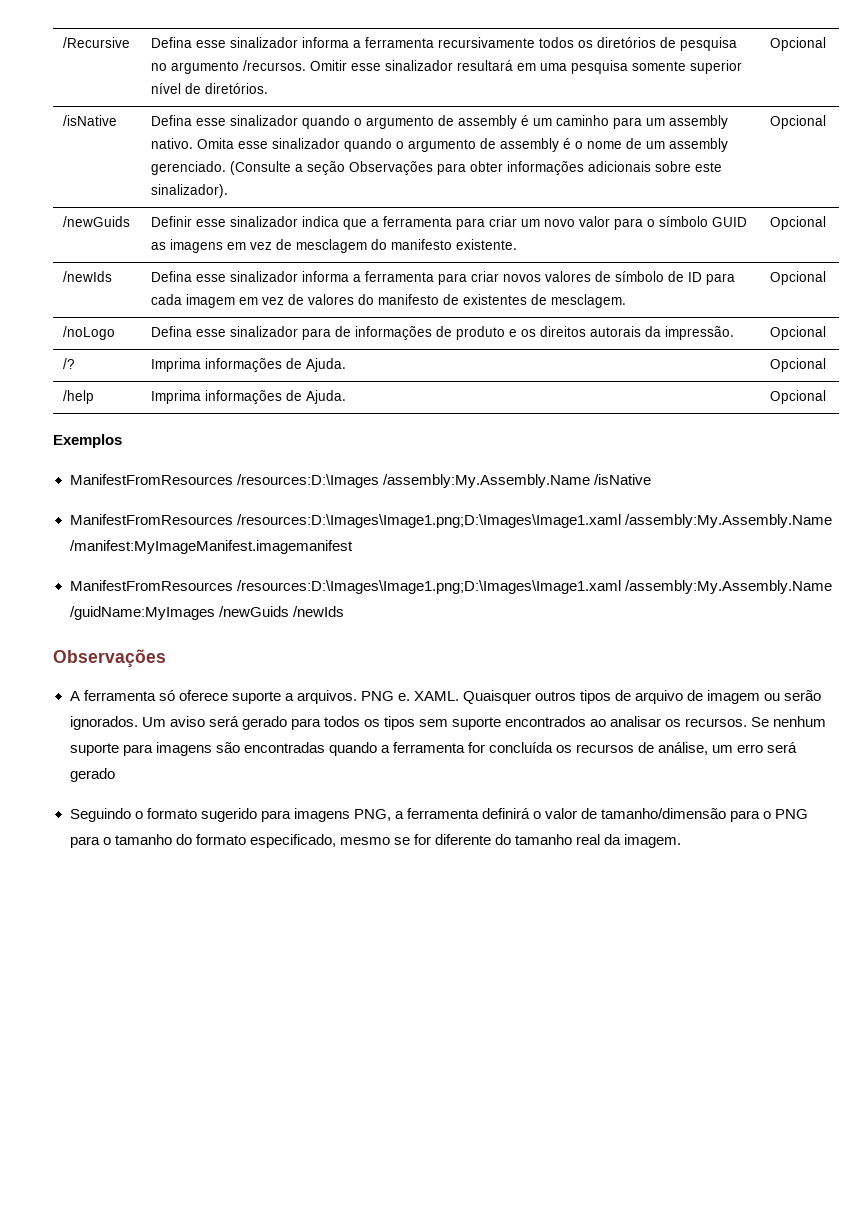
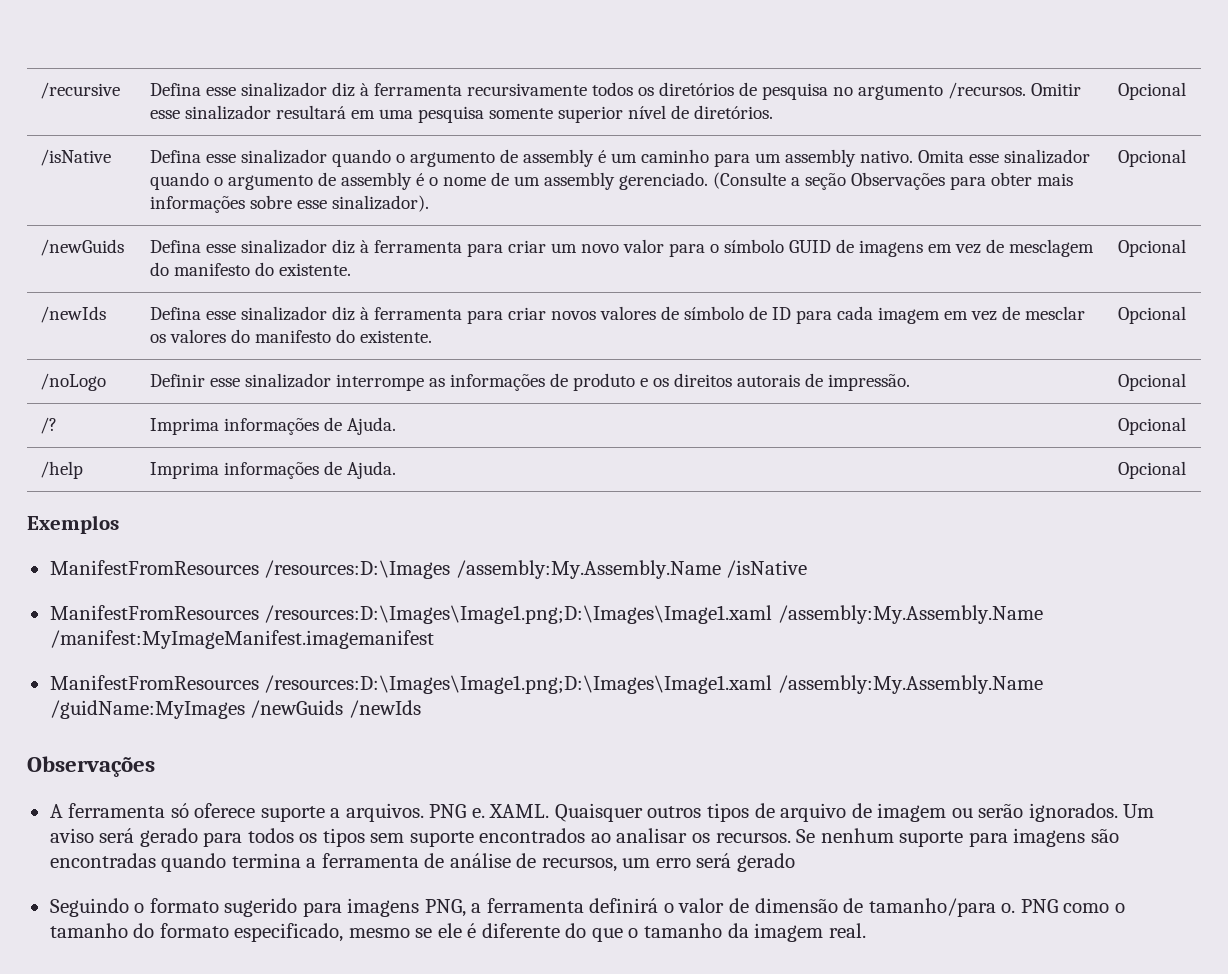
[63,37,131,48] [151,37,362,48] /Recursive | Defina esse sinalizador informa a -> [39,82,120,99] [149,82,369,97] /recursive | Defina esse sinalizador diz à
[507,161,723,175] informações adicionais sobre este -> [1036,173,1073,186] [149,195,327,213] mais informações sobre esse
[151,216,380,230] Definir esse sinalizador indica que a -> [149,239,369,254] Defina esse sinalizador diz à
[151,242,167,250] as -> [835,239,854,253] de
(453, 244) none -> [254,262,274,276] do
[302,271,362,282] informa a -> [331,306,369,321] diz à
(305, 299) none -> [1024,306,1085,320] [149,334,166,343] mesclar os
[443,294,627,308] de existentes de mesclagem. -> [335,329,432,343] do existente.
[151,326,352,340] Defina esse sinalizador para de -> [149,373,445,391] Definir esse sinalizador interrompe as
[645,326,662,337] da -> [804,373,823,387] de
[380,742,709,755] a ferramenta for concluída os recursos de análise, -> [231,853,617,872] termina a ferramenta de análise de recursos,
[601,808,809,822] [69,836,100,848] tamanho/dimensão para o PNG para -> [754,898,1110,917] dimensão de tamanho/para o. PNG como
[413,834,682,848] for diferente do tamanho real da imagem. -> [437,923,866,942] ele é diferente do que o tamanho da imagem real.

